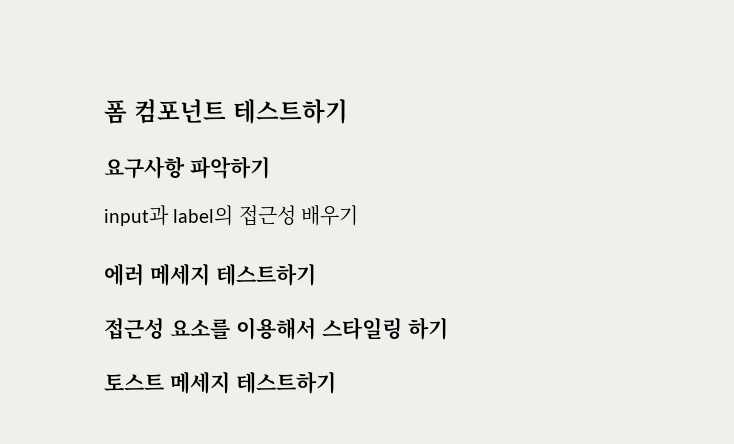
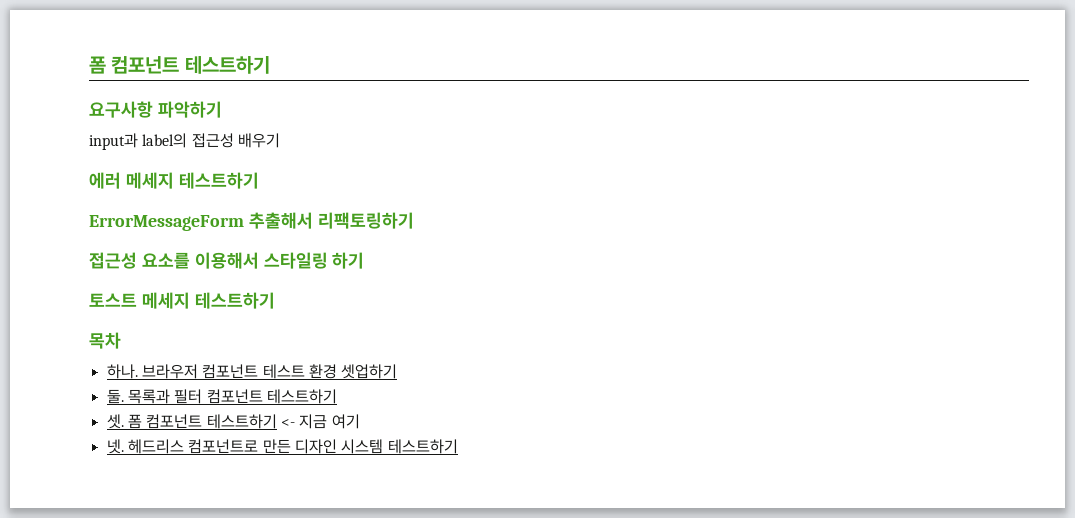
(316, 274) none -> [89,212,414,231] // ErrorMessageForm 추출해서 리팩토링하기
(336, 382) none -> [89,332,121,349] [106,364,398,379] [106,389,337,404] [106,414,360,429] [106,439,458,454] // 목차 // 하나. 브라우저 컴포넌트 테스트 환경 셋업하기 // 둘. 목록과 필터 컴포넌트 테스트하기 // 셋. 폼 컴포넌트 테스트하기 <- 지금 여기 // 넷. 헤드리스 컴포넌트로 만든 디자인 시스템 테스트하기

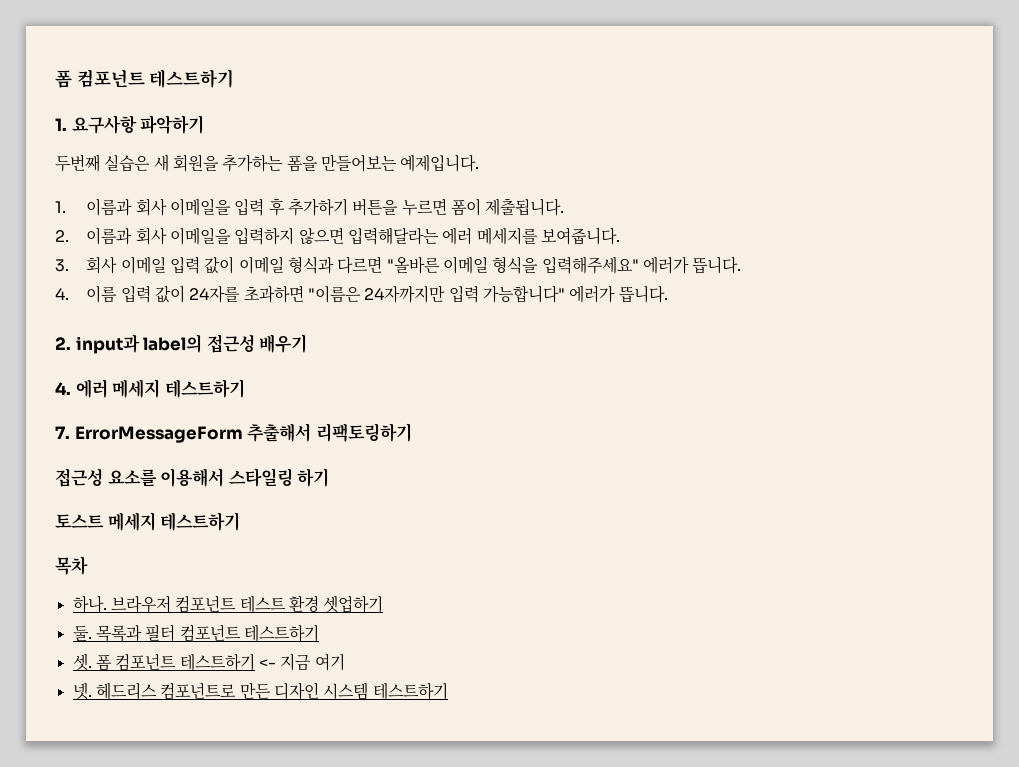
(270, 65) none -> [55,118,67,131] 1.
(222, 109) none -> [55,154,480,172] [55,198,565,216] [55,227,620,245] [55,256,742,274] [55,285,668,303] [55,337,71,350] 두번째 실습은 새 회원을 추가하는 폼을 만들어보는 예제입니다. // 1. 이름과 회사 이메일을 입력 후 추가하기 버튼을 누르면 폼이 제출됩니다. // 2. 이름과 회사 이메일을 입력하지 않으면 입력해달라는 에러 메세지를 보여줍니다. // 3. 회사 이메일 입력 값이 이메일 형식과 다르면 "올바른 이메일 형식을 입력해주세요" 에러가 뜹니다. // 4. 이름 입력 값이 24자를 초과하면 "이름은 24자까지만 입력 가능합니다" 에러가 뜹니다. // 2.
(280, 140) none -> [55,382,71,395] 4.
(259, 180) none -> [55,426,70,439] 7.

